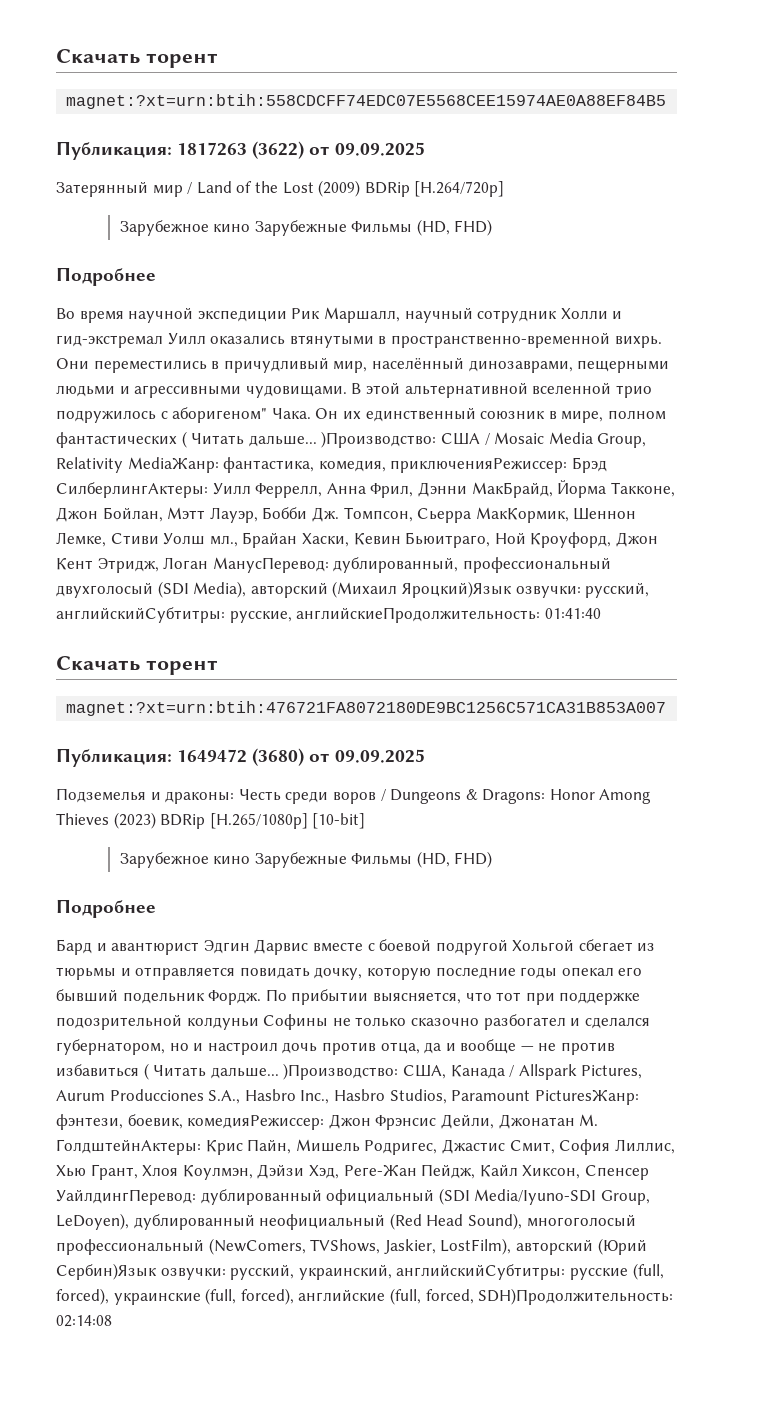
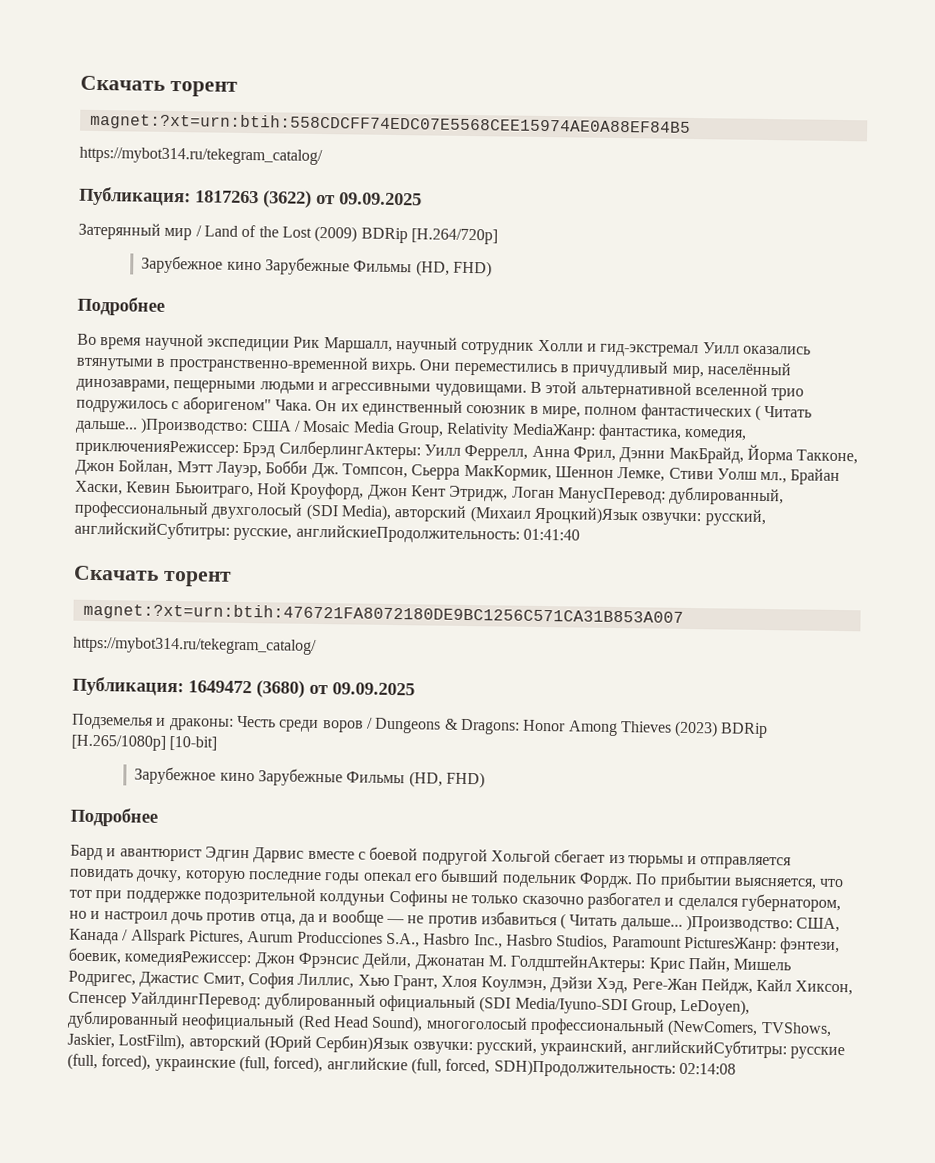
(667, 101) none -> [79,146,323,166] // https://mybot314.ru/tekegram_catalog/
(667, 708) none -> [73,636,317,655] // https://mybot314.ru/tekegram_catalog/

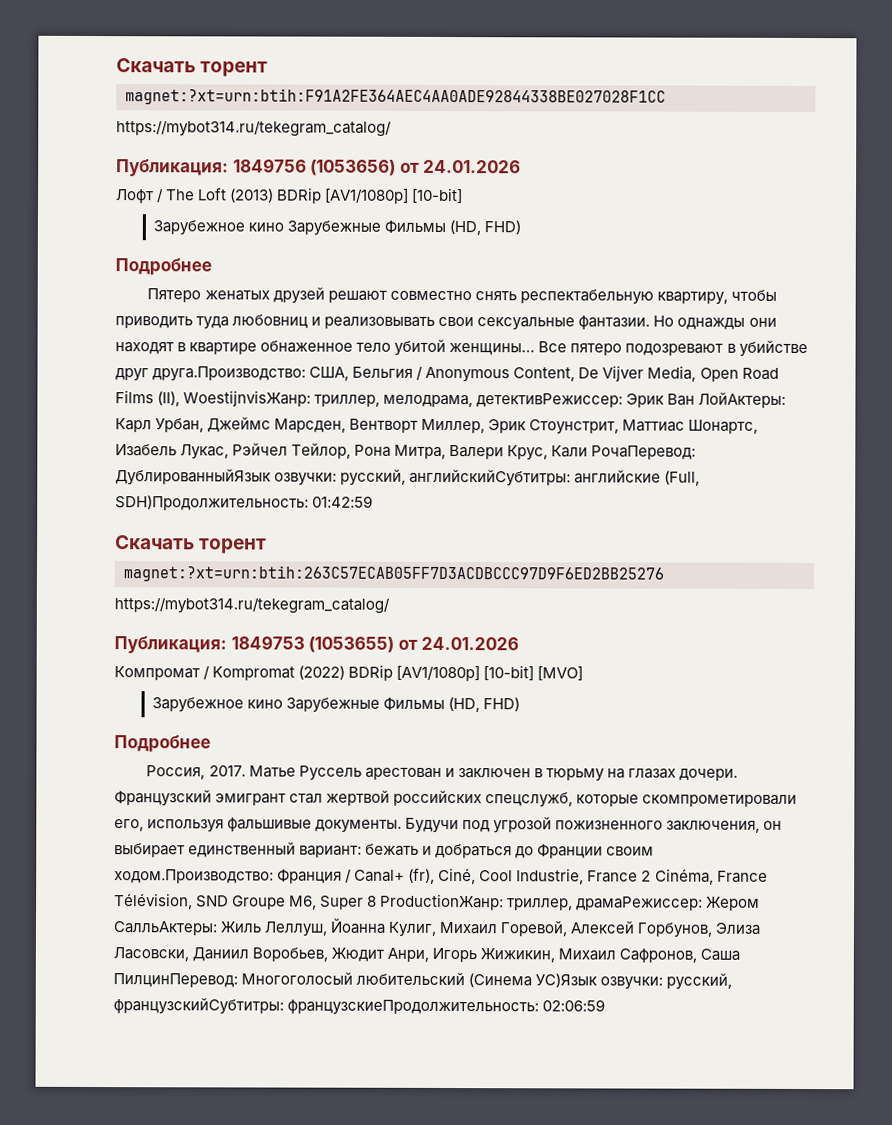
[80,75,238,97] [89,112,691,136] [79,146,323,166] [79,186,422,208] [78,222,498,245] [141,255,492,278] [77,296,165,316] [77,333,811,358] [76,354,791,379] [76,378,805,401] [76,396,813,421] [75,417,748,442] [75,439,859,465] [75,459,841,486] [75,480,785,506] [74,500,766,527] [74,520,580,544] [73,565,232,587] [82,602,684,626] [73,636,317,655] [72,676,415,698] [71,713,769,739] [71,734,166,751] Скачать торент // magnet:?xt=urn:btih:558CDCFF74EDC07E5568CEE15974AE0A88EF84B5 // https://mybot314.ru/tekegram_catalog/ // Публикация: 1817263 (3622) от 09.09.2025 // Затерянный мир / Land of the Lost (2009) BDRip [H.264/720p] // Зарубежное кино Зарубежные Фильмы (HD, FHD) // Подробнее // Во время научной экспедиции Рик Маршалл, научный сотрудник Холли и гид-экстремал Уилл оказались втянутыми в пространственно-временной вихрь. Они переместились в причудливый мир, населённый динозаврами, пещерными людьми и агрессивными чудовищами. В этой альтернативной вселенной трио подружилось с аборигеном" Чака. Он их единственный союзник в мире, полном фантастических ( Читать дальше... )Производство: США / Mosaic Media Group, Relativity MediaЖанр: фантастика, комедия, приключенияРежиссер: Брэд СилберлингАктеры: Уилл Феррелл, Анна Фрил, Дэнни МакБрайд, Йорма Такконе, Джон Бойлан, Мэтт Лауэр, Бобби Дж. Томпсон, Сьерра МакКормик, Шеннон Лемке, Стиви Уолш мл., Брайан Хаски, Кевин Бьюитраго, Ной Кроуфорд, Джон Кент Этридж, Логан МанусПеревод: дублированный, профессиональный двухголосый (SDI Media), авторский (Михаил Яроцкий)Язык озвучки: русский, английскийСубтитры: русские, английскиеПродолжительность: 01:41:40 // Скачать торент // magnet:?xt=urn:btih:476721FA8072180DE9BC1256C571CA31B853A007 // https://mybot314.ru/tekegram_catalog/ // Публикация: 1649472 (3680) от 09.09.2025 // Подземелья и драконы: Честь среди воров / Dungeons & Dragons: Honor Among Thieves (2023) BDRip [H.265/1080p] -> [116,58,269,77] [125,88,666,106] [116,120,392,137] [116,158,522,177] [116,187,410,204] Скачать торент // magnet:?xt=urn:btih:F91A2FE364AEC4AA0ADE92844338BE027028F1CC // https://mybot314.ru/tekegram_catalog/ // Публикация: 1849756 (1053656) от 24.01.2026 // Лофт / The Loft (2013) BDRip [AV1/1080p]
[70,844,793,870] [69,868,845,890] [69,887,841,913] [69,909,841,933] [69,928,841,955] [68,947,792,973] [68,970,854,996] [68,991,751,1016] [67,1010,832,1037] [67,1033,845,1060] [67,1053,736,1078] Бард и авантюрист Эдгин Дарвис вместе с боевой подругой Хольгой сбегает из тюрьмы и отправляется повидать дочку, которую последние годы опекал его бывший подельник Фордж. По прибытии выясняется, что тот при поддержке подозрительной колдуньи Софины не только сказочно разбогател и сделался губернатором, но и настроил дочь против отца, да и вообще — не против избавиться ( Читать дальше... )Производство: США, Канада / Allspark Pictures, Aurum Producciones S.A., Hasbro Inc., Hasbro Studios, Paramount PicturesЖанр: фэнтези, боевик, комедияРежиссер: Джон Фрэнсис Дейли, Джонатан М. ГолдштейнАктеры: Крис Пайн, Мишель Родригес, Джастис Смит, София Лиллис, Хью Грант, Хлоя Коулмэн, Дэйзи Хэд, Реге-Жан Пейдж, Кайл Хиксон, Спенсер УайлдингПеревод: дублированный официальный (SDI Media/Iyuno-SDI Group, LeDoyen), дублированный неофициальный (Red Head Sound), многоголосый профессиональный (NewComers, TVShows, Jaskier, LostFilm), авторский (Юрий Сербин)Язык озвучки: русский, украинский, английскийСубтитры: русские (full, forced), украинские (full, forced), английские (full, forced, SDH)Продолжительность: 02:14:08 -> [147,286,777,305] [115,314,777,331] [115,338,808,358] [115,365,779,383] [115,390,787,408] [115,416,759,435] [115,442,697,461] [115,468,701,487] [115,495,374,511] [115,535,268,554] [123,565,664,583] [114,597,390,614] [114,635,520,654] [114,664,584,682] [151,696,521,713] [114,735,211,753] [146,765,739,782] [114,789,798,808] [114,816,783,834] [114,841,655,859] [114,867,768,885] [114,893,761,911] [113,917,761,938] [113,947,741,963] [113,971,733,990] [113,997,606,1016] Пятеро женатых друзей решают совместно снять респектабельную квартиру, чтобы приводить туда любовниц и реализовывать свои сексуальные фантазии. Но однажды они находят в квартире обнаженное тело убитой женщины… Все пятеро подозревают в убийстве друг друга.Производство: США, Бельгия / Anonymous Content, De Vijver Media, Open Road Films (II), WoestijnvisЖанр: триллер, мелодрама, детективРежиссер: Эрик Ван ЛойАктеры: Карл Урбан, Джеймс Марсден, Вентворт Миллер, Эрик Стоунстрит, Маттиас Шонартс, Изабель Лукас, Рэйчел Тейлор, Рона Митра, Валери Крус, Кали РочаПеревод: ДублированныйЯзык озвучки: русский, английскийСубтитры: английские (Full, SDH)Продолжительность: 01:42:59 // Скачать торент // magnet:?xt=urn:btih:263C57ECAB05FF7D3ACDBCCC97D9F6ED2BB25276 // https://mybot314.ru/tekegram_catalog/ // Публикация: 1849753 (1053655) от 24.01.2026 // Компромат / Kompromat (2022) BDRip [AV1/1080p] [10-bit] [MVO] // Зарубежное кино Зарубежные Фильмы (HD, FHD) // Подробнее // Россия, 2017. Матье Руссель арестован и заключен в тюрьму на глазах дочери. Французский эмигрант стал жертвой российских спецслужб, которые скомпрометировали его, используя фальшивые документы. Будучи под угрозой пожизненного заключения, он выбирает единственный вариант: бежать и добраться до Франции своим ходом.Производство: Франция / Canal+ (fr), Ciné, Cool Industrie, France 2 Cinéma, France Télévision, SND Groupe M6, Super 8 ProductionЖанр: триллер, драмаРежиссер: Жером СалльАктеры: Жиль Леллуш, Йоанна Кулиг, Михаил Горевой, Алексей Горбунов, Элиза Ласовски, Даниил Воробьев, Жюдит Анри, Игорь Жижикин, Михаил Сафронов, Саша ПилцинПеревод: Многоголосый любительский (Синема УС)Язык озвучки: русский, французскийСубтитры: французскиеПродолжительность: 02:06:59

